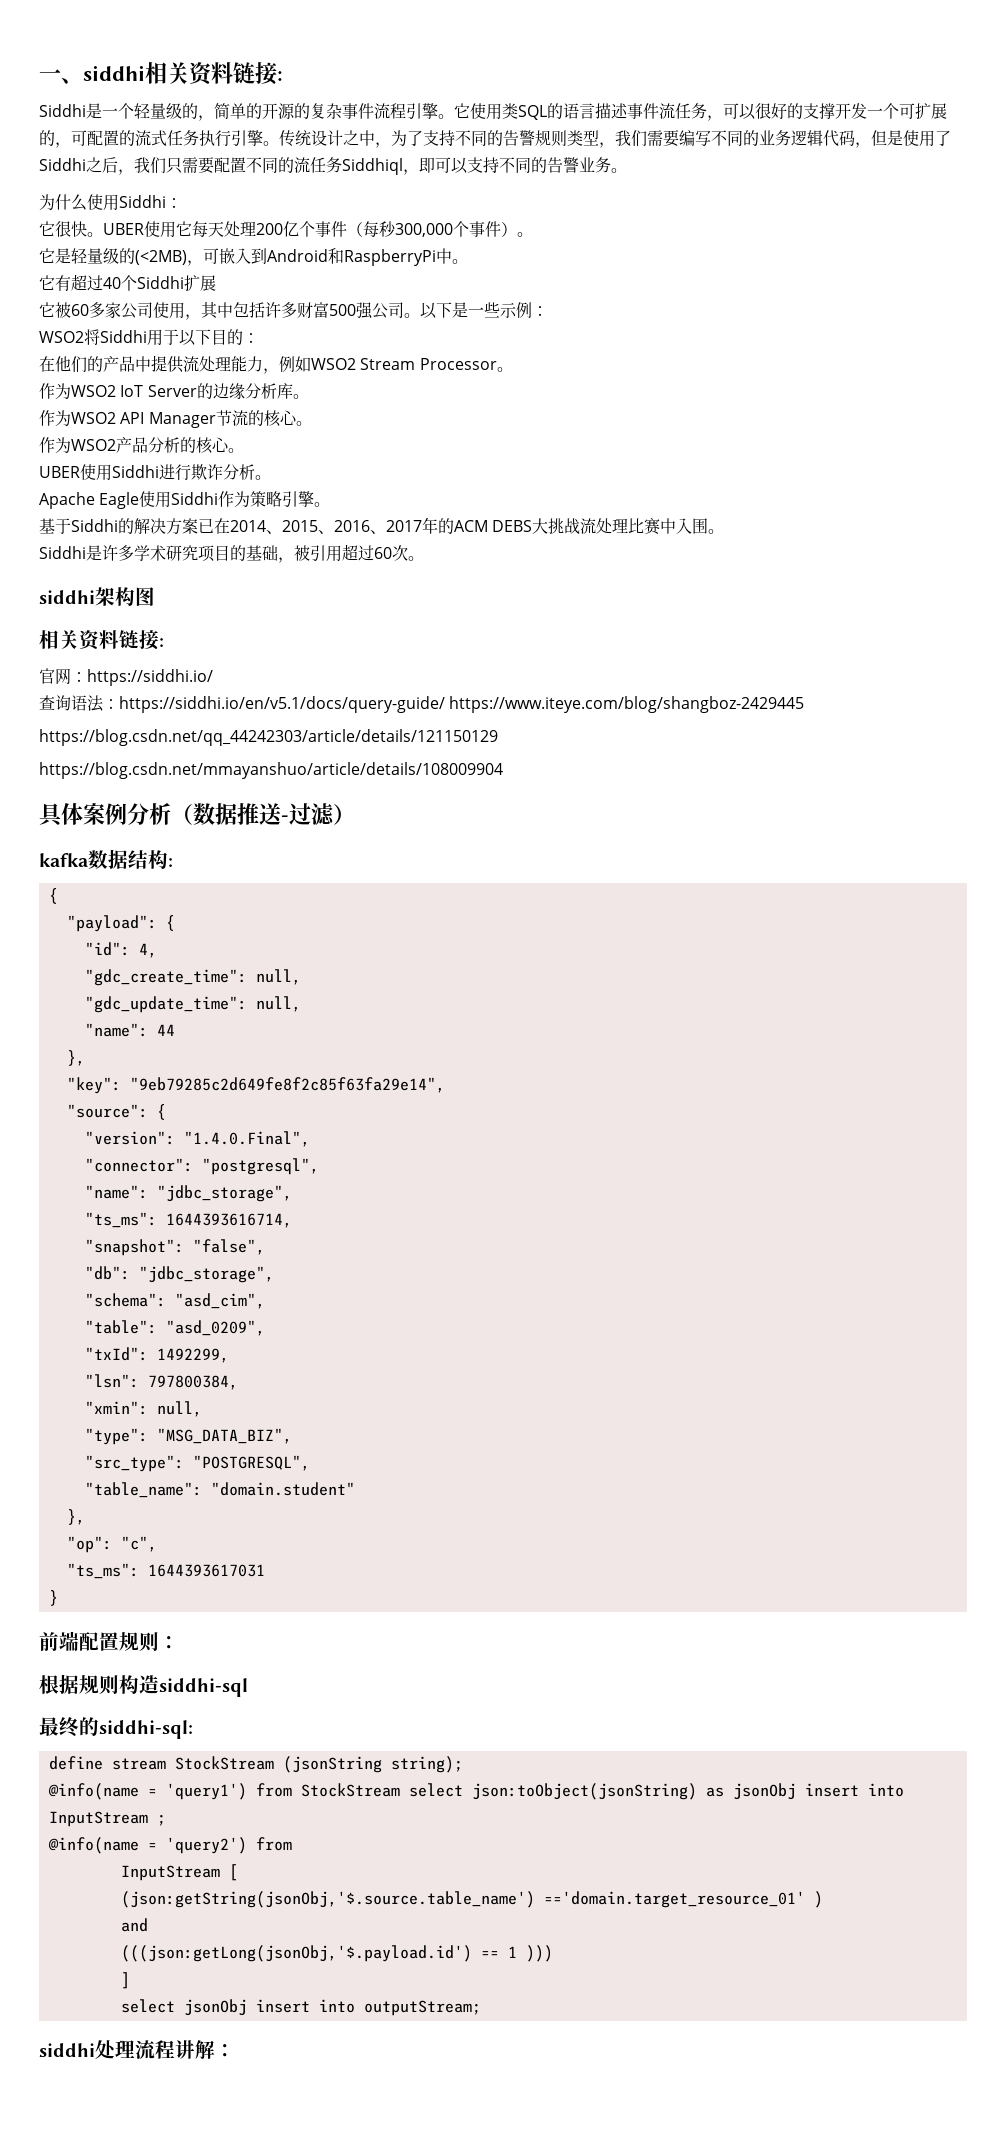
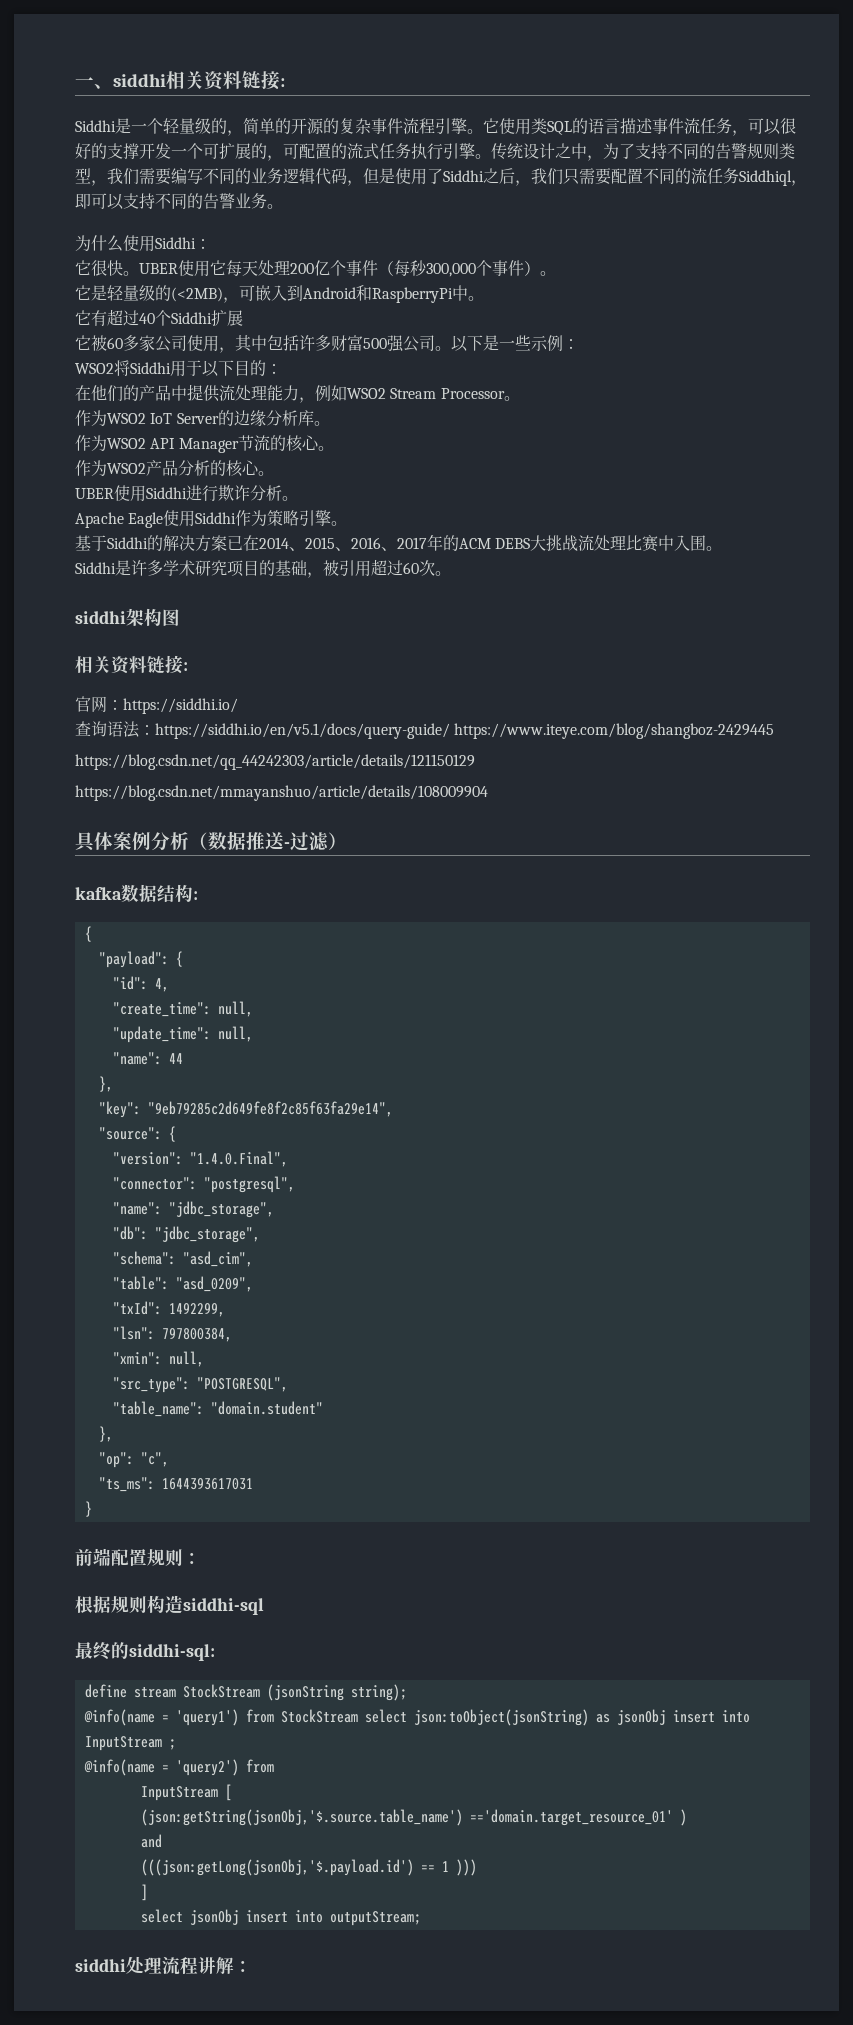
[84,969,301,986] [84,996,247,1013] "gdc_create_time": null, // "gdc_update_time": -> [112,1001,253,1017] [112,1026,211,1043] "create_time": null, // "update_time":
[84,1212,292,1228] [84,1239,265,1256] // "ts_ms": 1644393616714, // "snapshot": "false", -> (274, 1209) none
[84,1428,292,1445] // "type": "MSG_DATA_BIZ", -> (204, 1359) none

